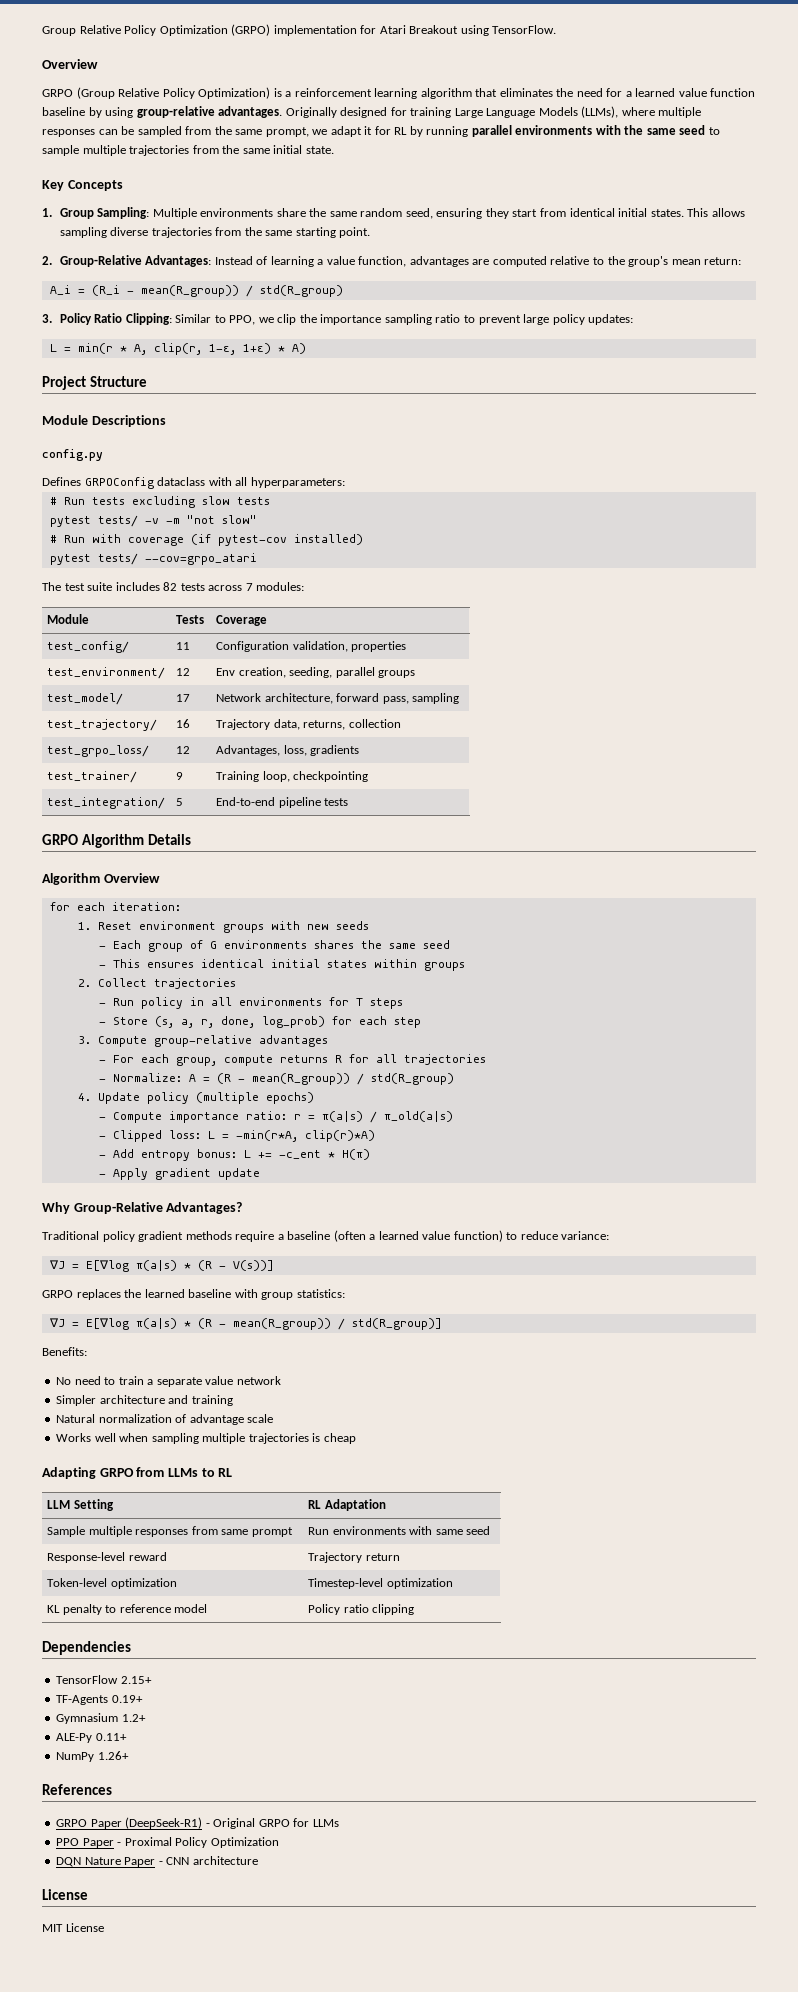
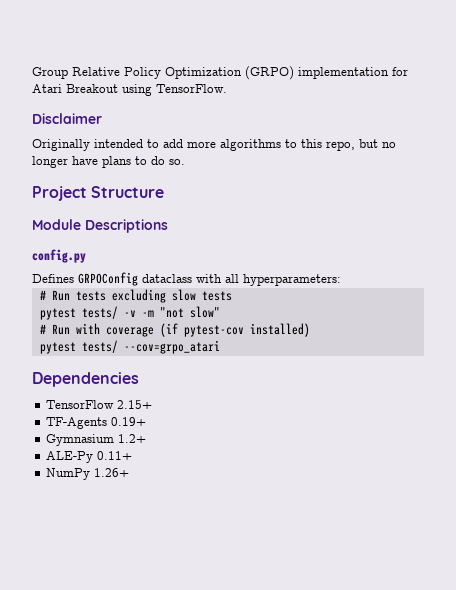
[42,59,98,69] [42,87,756,99] [42,106,702,118] [42,125,720,137] [42,145,334,156] [42,180,123,191] [42,207,745,219] [59,227,371,238] [42,255,742,267] [49,285,343,297] [42,313,634,325] [49,343,306,355] Overview // GRPO (Group Relative Policy Optimization) is a reinforcement learning algorithm that eliminates the need for a learned value function baseline by using group-relative advantages. Originally designed for training Large Language Models (LLMs), where multiple responses can be sampled from the same prompt, we adapt it for RL by running parallel environments with the same seed to sample multiple trajectories from the same initial state. // Key Concepts // 1. Group Sampling: Multiple environments share the same random seed, ensuring they start from identical initial states. This allows sampling diverse trajectories from the same starting point. // 2. Group-Relative Advantages: Instead of learning a value function, advantages are computed relative to the group's mean return: // A_i = (R_i - mean(R_group)) / std(R_group) // 3. Policy Ratio Clipping: Similar to PPO, we clip the importance sampling ratio to prevent large policy updates: // L = min(r * A, clip(r, 1-ε, 1+ε) * A) -> [32,113,102,124] [32,139,396,151] [32,156,185,168] Disclaimer // Originally intended to add more algorithms to this repo, but no longer have plans to do so.
[42,582,305,591] [47,614,90,624] [176,615,205,624] [216,615,268,626] [47,641,130,653] [176,642,191,650] [216,641,407,652] [47,667,166,679] [176,668,191,676] [216,667,416,678] [47,693,124,705] [176,694,191,702] [216,693,460,704] [47,719,158,731] [176,719,191,728] [216,719,401,730] [47,745,150,757] [176,746,191,754] [216,745,360,756] [47,771,138,783] [176,772,184,780] [216,771,369,782] [47,797,166,809] [176,798,184,806] [216,797,349,808] [42,834,191,848] [42,873,160,885] [49,902,181,911] [77,921,369,933] [98,940,450,952] [98,959,465,971] [77,978,236,989] [98,997,403,1009] [98,1016,421,1028] [77,1035,328,1047] [98,1054,486,1066] [98,1073,454,1085] [77,1092,314,1104] [98,1111,453,1123] [98,1130,375,1142] [98,1149,370,1161] [98,1168,260,1180] [42,1202,243,1214] [42,1230,610,1242] [48,1260,274,1272] [42,1289,345,1300] [48,1318,442,1330] [42,1347,87,1356] [56,1376,281,1387] [56,1395,233,1406] [56,1414,274,1425] [56,1433,356,1444] [42,1467,233,1479] [47,1499,114,1511] [308,1499,386,1511] [47,1526,293,1537] [308,1526,491,1535] [47,1552,167,1563] [308,1552,400,1563] [47,1578,177,1589] [308,1578,453,1589] [47,1604,208,1615] [308,1604,415,1615] // The test suite includes 82 tests across 7 modules: // Module | Tests | Coverage // test_config/ | 11 | Configuration validation, properties // test_environment/ | 12 | Env creation, seeding, parallel groups // test_model/ | 17 | Network architecture, forward pass, sampling // test_trajectory/ | 16 | Trajectory data, returns, collection // test_grpo_loss/ | 12 | Advantages, loss, gradients // test_trainer/ | 9 | Training loop, checkpointing // test_integration/ | 5 | End-to-end pipeline tests // GRPO Algorithm Details // Algorithm Overview // for each iteration: // 1. Reset environment groups with new seeds // - Each group of G environments shares the same seed // - This ensures identical initial states within groups // 2. Collect trajectories // - Run policy in all environments for T steps // - Store (s, a, r, done, log_prob) for each step // 3. Compute group-relative advantages // - For each group, compute returns R for all trajectories // - Normalize: A = (R - mean(R_group)) / std(R_group) // 4. Update policy (multiple epochs) // - Compute importance ratio: r = π(a|s) / π_old(a|s) // - Clipped loss: L = -min(r*A, clip(r)*A) // - Add entropy bonus: L += -c_ent * H(π) // - Apply gradient update // Why Group-Relative Advantages? // Traditional policy gradient methods require a baseline (often a learned value function) to reduce variance: // ∇J = E[∇log π(a|s) * (R - V(s))] // GRPO replaces the learned baseline with group statistics: // ∇J = E[∇log π(a|s) * (R - mean(R_group)) / std(R_group)] // Benefits: // No need to train a separate value network // Simpler architecture and training // Natural normalization of advantage scale // Works well when sampling multiple trajectories is cheap // Adapting GRPO from LLMs to RL // LLM Setting | RL Adaptation // Sample multiple responses from same prompt | Run environments with same seed // Response-level reward | Trajectory return // Token-level optimization | Timestep-level optimization // KL penalty to reference model | Policy ratio clipping -> (220, 347) none
[42,1784,112,1795] [56,1817,339,1829] [56,1837,279,1848] [56,1856,258,1867] [42,1889,88,1900] [42,1923,104,1932] // References // GRPO Paper (DeepSeek-R1) - Original GRPO for LLMs // PPO Paper - Proximal Policy Optimization // DQN Nature Paper - CNN architecture // License // MIT License -> (130, 472) none

